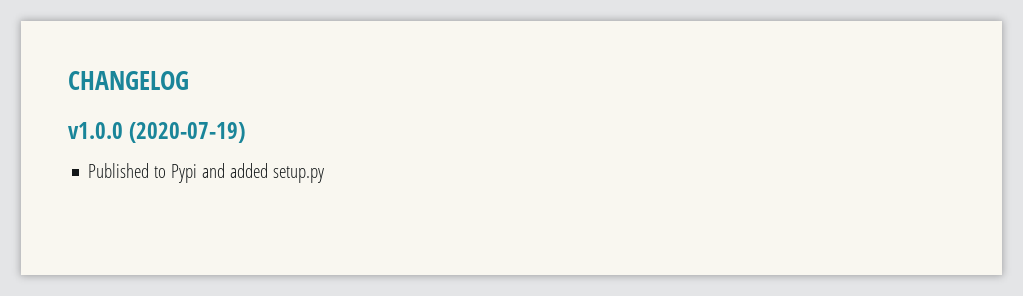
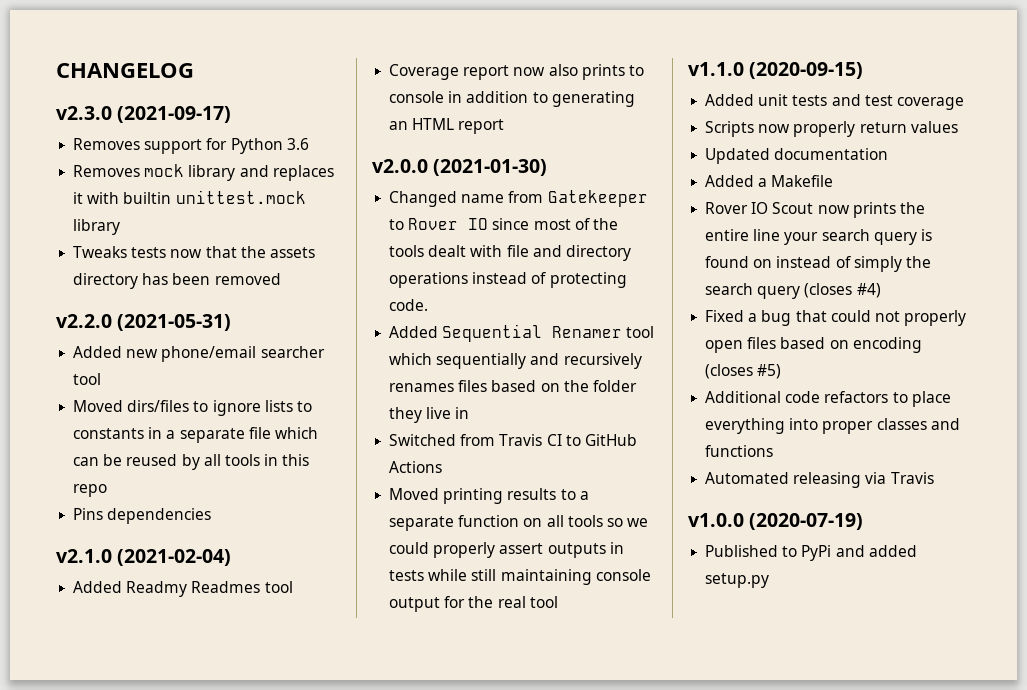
(189, 80) none -> [56,106,232,123] [73,138,309,154] [73,164,334,181] [73,190,306,204] [73,219,121,235] [73,246,315,258] [73,273,281,289] [56,314,232,331] [73,346,325,362] [73,373,102,385] [73,400,312,416] [73,427,318,443] [73,454,310,470] [73,484,108,497] [73,508,212,524] [56,549,232,566] [73,581,293,597] [389,64,644,80] [389,91,635,107] [389,118,505,134] [372,159,548,176] [389,190,648,207] [389,218,618,230] [389,245,631,261] [389,272,627,288] [389,299,429,311] [389,324,655,342] [389,353,642,369] [389,380,637,392] [389,407,470,423] [389,434,637,446] [389,461,443,473] [389,488,589,504] [389,515,649,531] [389,542,624,558] [389,569,651,585] [389,596,558,612] [688,62,864,79] [705,94,964,110] [705,121,958,137] [705,148,889,164] [705,175,834,187] [705,202,925,218] [705,229,932,245] [705,256,931,272] [705,283,881,299] [705,310,967,326] [705,337,922,353] [705,364,782,379] [705,391,951,407] [705,418,960,434] [705,445,774,457] [705,472,934,488] // v2.3.0 (2021-09-17) // Removes support for Python 3.6 // Removes mock library and replaces it with builtin unittest.mock library // Tweaks tests now that the assets directory has been removed // v2.2.0 (2021-05-31) // Added new phone/email searcher tool // Moved dirs/files to ignore lists to constants in a separate file which can be reused by all tools in this repo // Pins dependencies // v2.1.0 (2021-02-04) // Added Readmy Readmes tool // Coverage report now also prints to console in addition to generating an HTML report // v2.0.0 (2021-01-30) // Changed name from Gatekeeper to Rover IO since most of the tools dealt with file and directory operations instead of protecting code. // Added Sequential Renamer tool which sequentially and recursively renames files based on the folder they live in // Switched from Travis CI to GitHub Actions // Moved printing results to a separate function on all tools so we could properly assert outputs in tests while still maintaining console output for the real tool // v1.1.0 (2020-09-15) // Added unit tests and test coverage // Scripts now properly return values // Updated documentation // Added a Makefile // Rover IO Scout now prints the entire line your search query is found on instead of simply the search query (closes #4) // Fixed a bug that could not properly open files based on encoding (closes #5) // Additional code refactors to place everything into proper classes and functions // Automated releasing via Travis
[171,164,198,183] Pypi -> [801,545,832,561] PyPi

